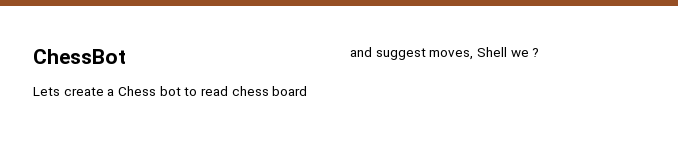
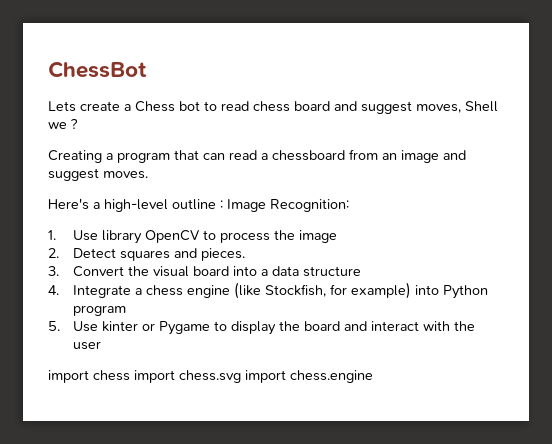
(540, 52) none -> [48,149,466,163] [48,168,148,181] [48,198,349,212] [48,230,338,244] [48,248,246,261] [48,266,362,277] [48,282,489,299] [73,305,127,316] [48,321,476,335] [73,341,102,350] [48,370,373,383] // Creating a program that can read a chessboard from an image and suggest moves. // Here's a high-level outline : Image Recognition: // 1. Use library OpenCV to process the image // 2. Detect squares and pieces. // 3. Convert the visual board into a data structure // 4. Integrate a chess engine (like Stockfish, for example) into Python program // 5. Use kinter or Pygame to display the board and interact with the user // import chess import chess.svg import chess.engine

